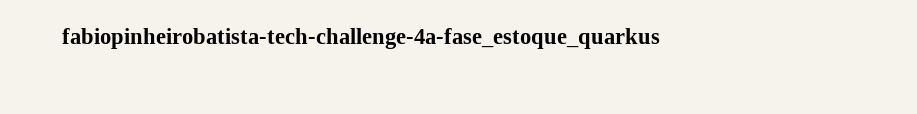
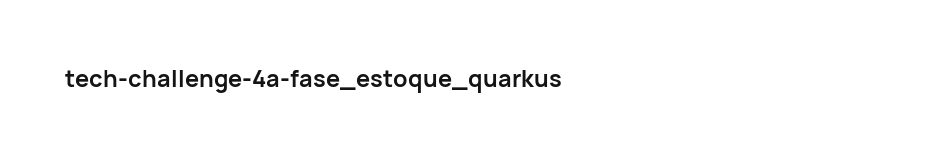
[62,28,660,49] fabiopinheirobatista-tech-challenge-4a-fase_estoque_quarkus -> [65,70,562,93] tech-challenge-4a-fase_estoque_quarkus

